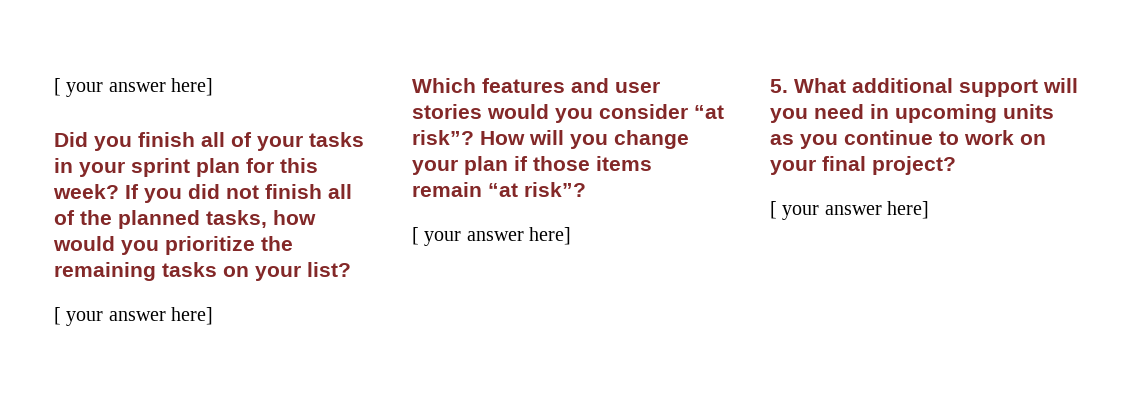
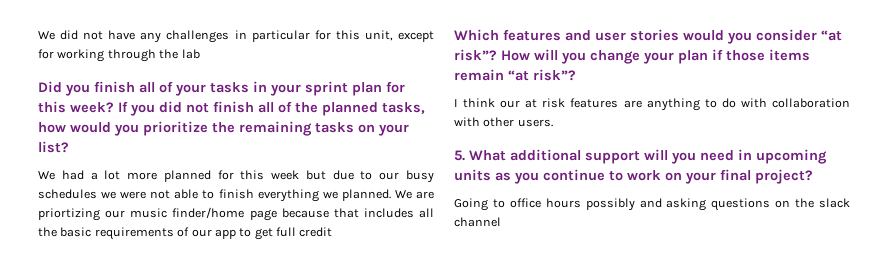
[54,78,214,97] [ your answer here] -> [38,30,434,43] [38,49,200,62] We did not have any challenges in particular for this unit, except for working through the lab
[54,307,214,326] [ your answer here] -> [38,170,435,183] [38,189,434,202] [38,207,434,221] [38,227,333,240] We had a lot more planned for this week but due to our busy schedules we were not able to finish everything we planned. We are priortizing our music finder/home page because that includes all the basic requirements of our app to get full credit
[412,227,572,246] [ your answer here] -> [454,98,850,111] [454,117,553,127] I think our at risk features are anything to do with collaboration with other users.
[770,201,930,220] [ your answer here] -> [454,198,850,211] [454,217,501,227] Going to office hours possibly and asking questions on the slack channel

